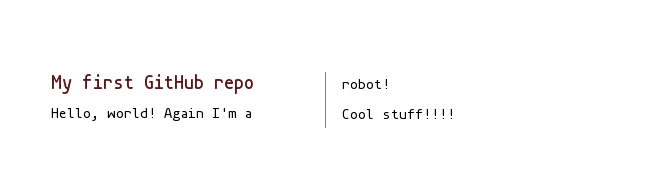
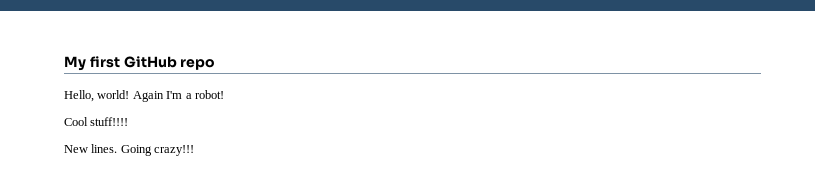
(455, 114) none -> [64,144,195,156] // New lines. Going crazy!!!

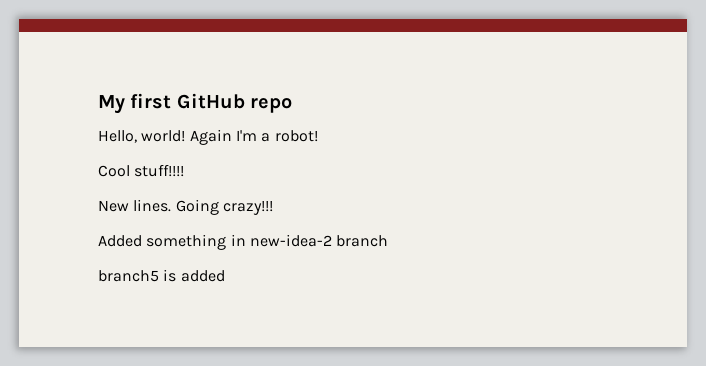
(195, 150) none -> [98,234,389,250] [98,269,225,282] // Added something in new-idea-2 branch // branch5 is added

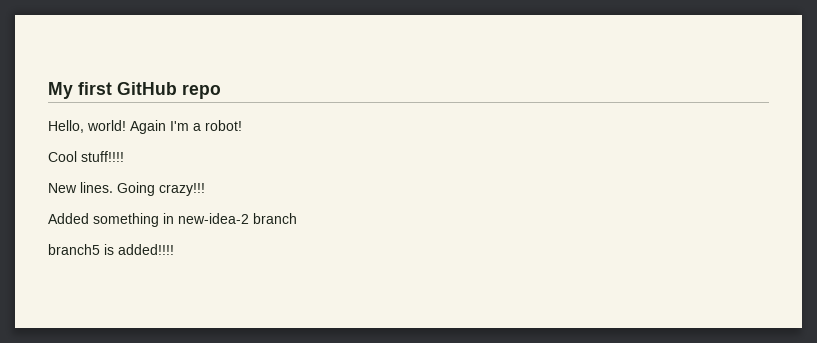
[180,270,225,282] added -> [118,244,174,255] added!!!!

